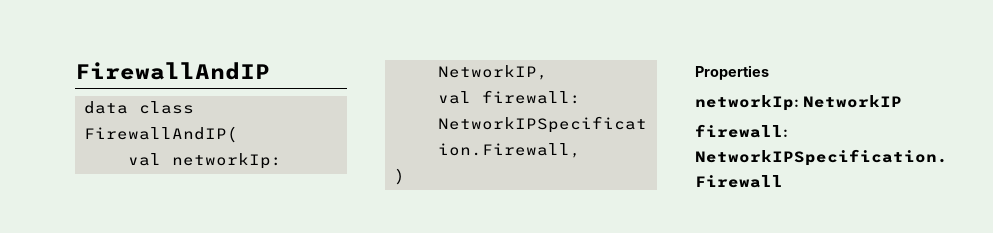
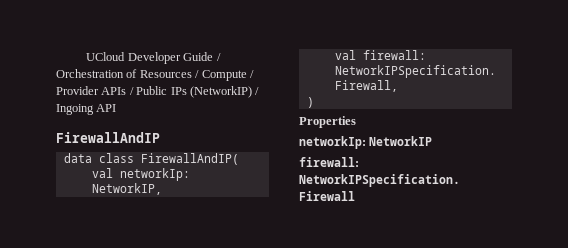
(75, 71) none -> [86,52,221,64] [56,69,254,81] [56,86,260,98] [56,104,117,115] UCloud Developer Guide / Orchestration of Resources / Compute / Provider APIs / Public IPs (NetworkIP) / Ingoing API //

